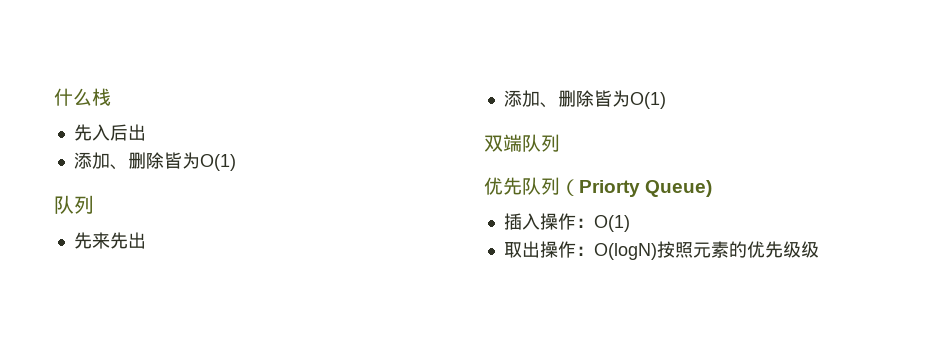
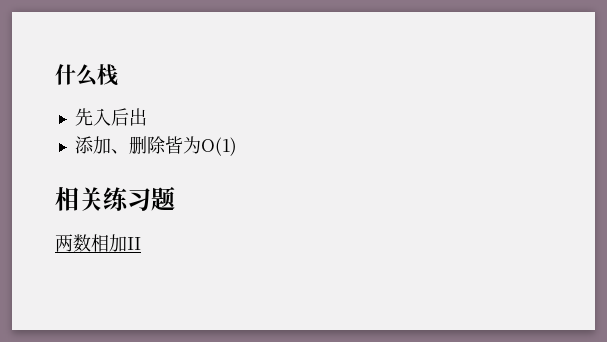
[54,195,94,214] [73,232,146,249] [503,90,666,109] [484,134,560,152] [484,177,713,197] [503,213,630,232] [503,241,819,260] 队列 // 先来先出 // 添加、删除皆为O(1) // 双端队列 // 优先队列（Priorty Queue) // 插入操作：O(1) // 取出操作：O(logN)按照元素的优先级级 -> [55,186,175,211] [55,234,141,252] 相关练习题 // 两数相加II

